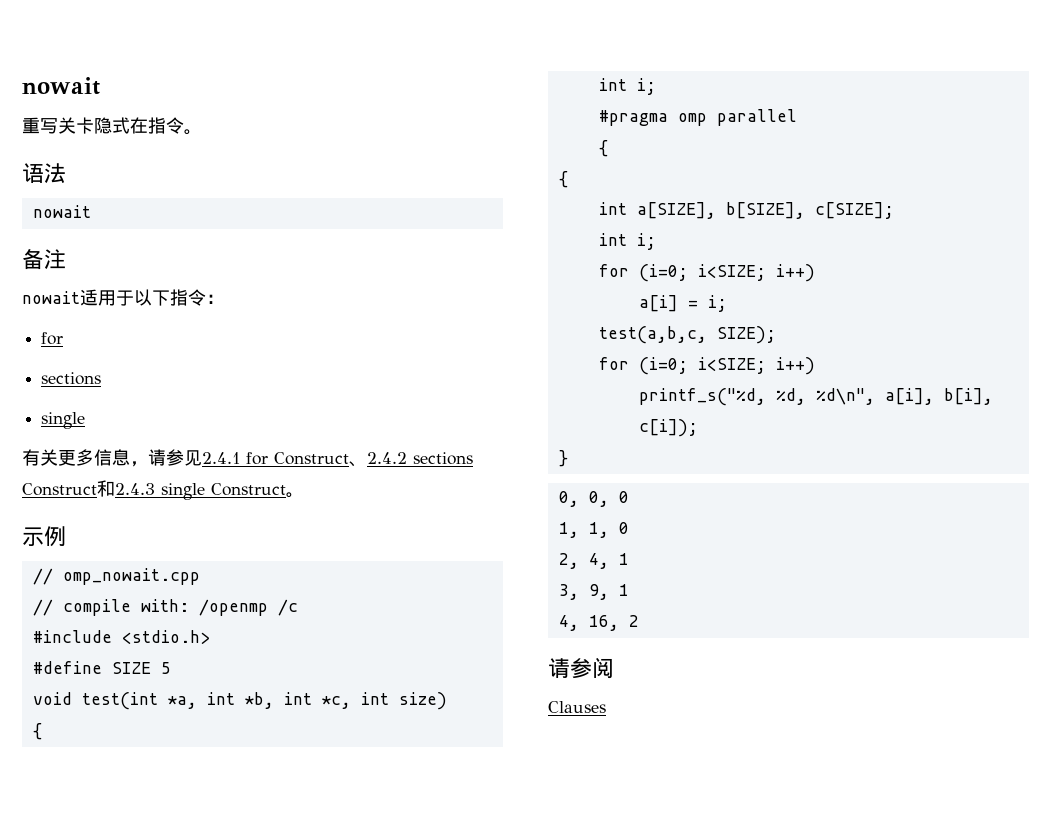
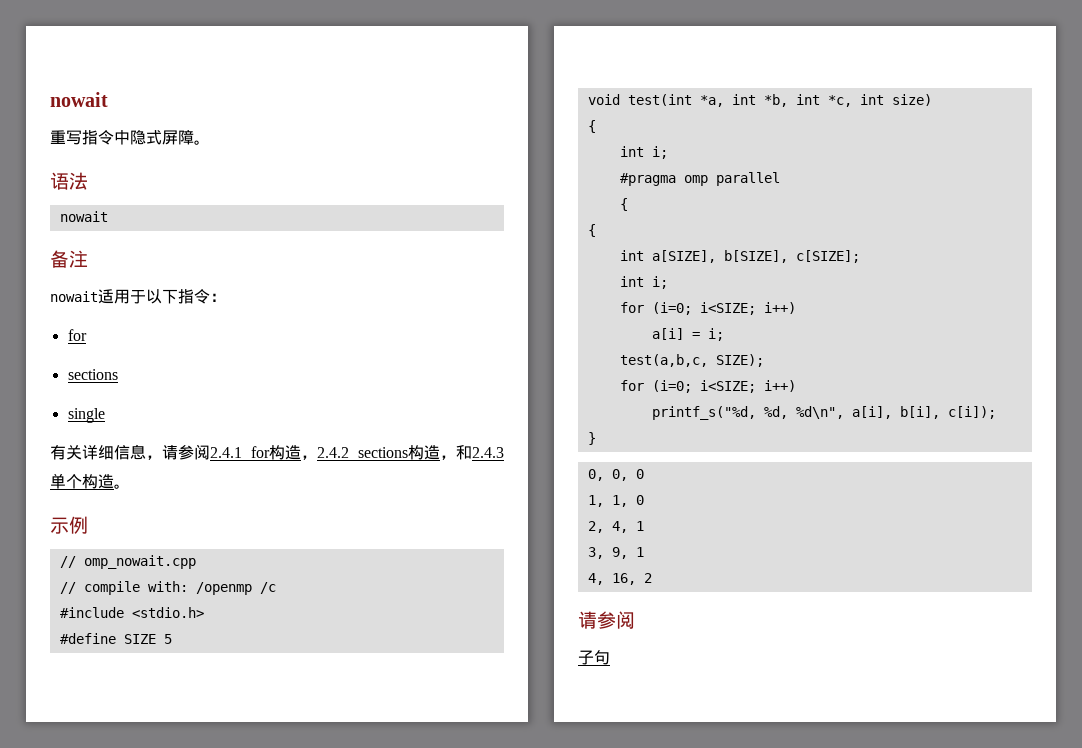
[58,117,184,134] 关卡隐式在指令 -> [82,129,194,145] 指令中隐式屏障
[58,449,94,466] 更多 -> [82,445,114,460] 详细
[184,450,202,466] 见 -> [194,444,210,460] 阅
[274,452,367,467] Construct、 -> [269,445,317,460] 构造，
[22,480,286,500] Construct和2.4.3 single Construct -> [408,445,504,460] [50,473,114,489] 构造，和2.4.3单个构造
[548,701,606,713] Clauses -> [578,650,610,665] 子句

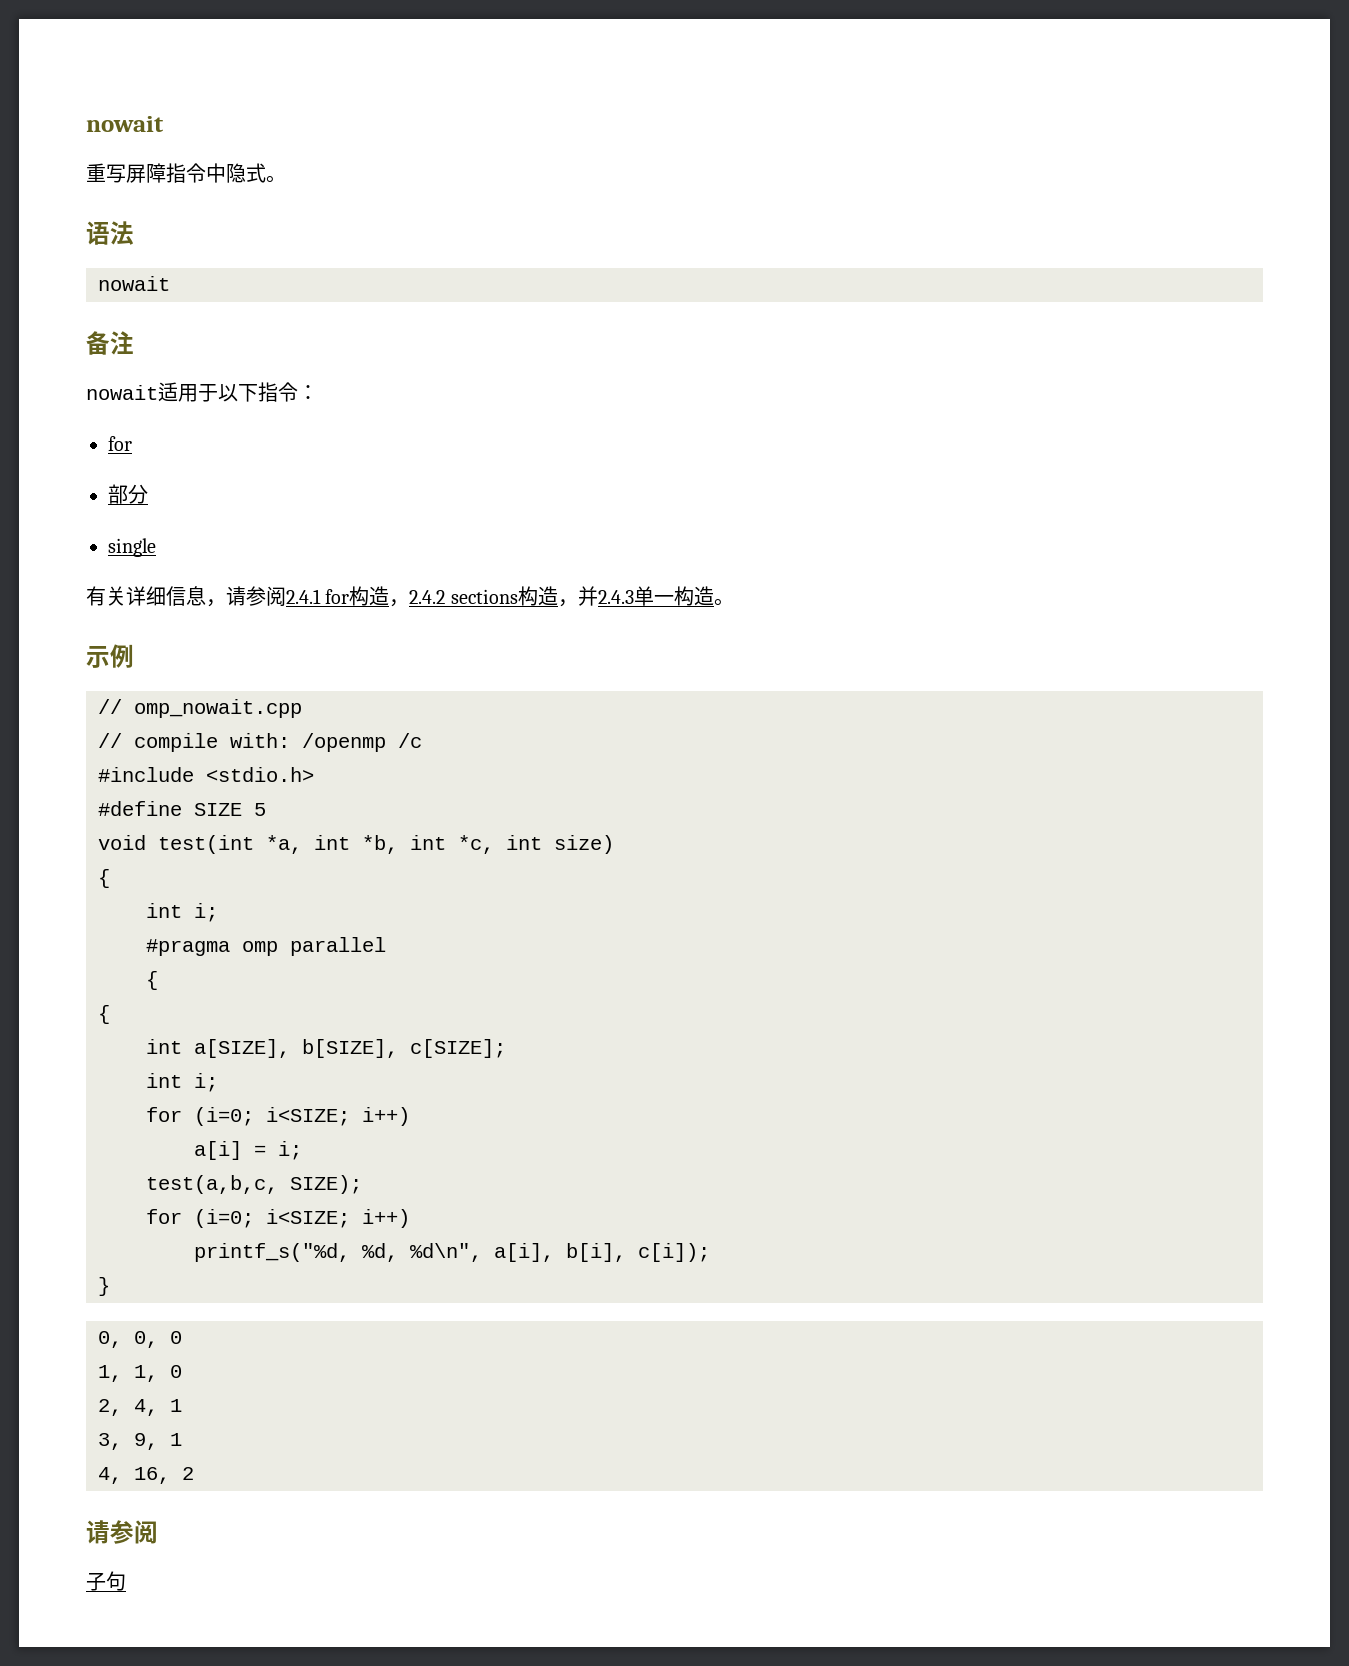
(82, 137) none -> [126,163,166,183] 屏障
[162,129,194,145] 屏障 -> (266, 173) none
[67,369,118,380] sections -> [108,484,148,504] 部分
[456,445,504,460] [50,473,82,489] 和2.4.3单个 -> [577,586,674,606] 并2.4.3单一

